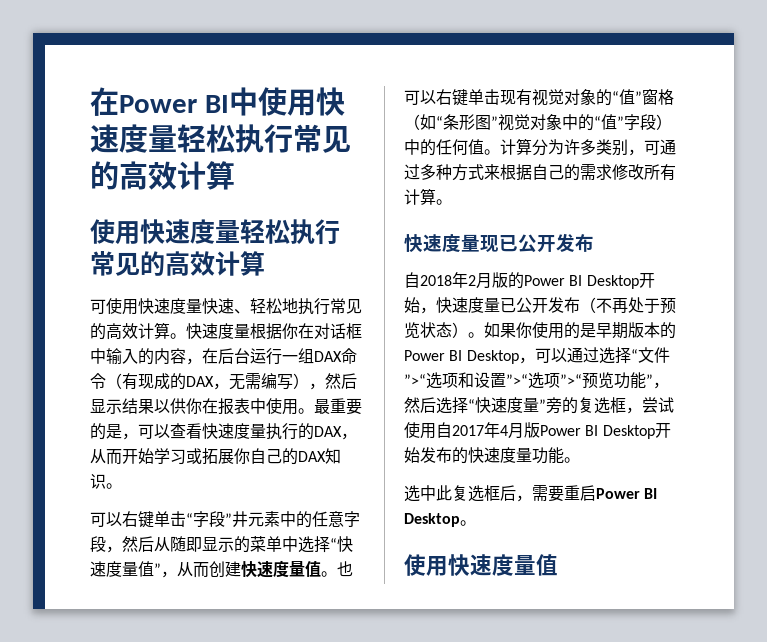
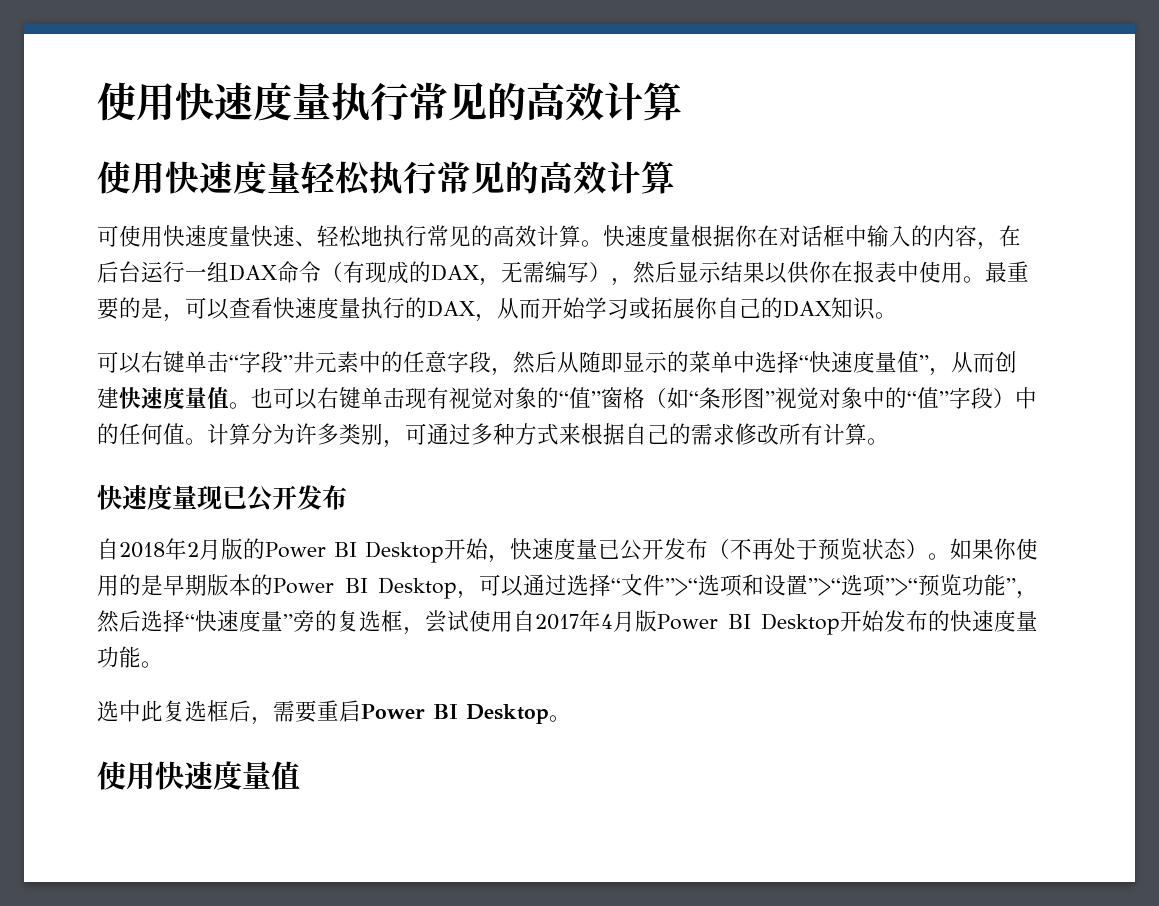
[90,87,345,116] [90,124,235,153] 在Power BI中使用快速度量轻松 -> [97,82,331,121] 使用快速度量

